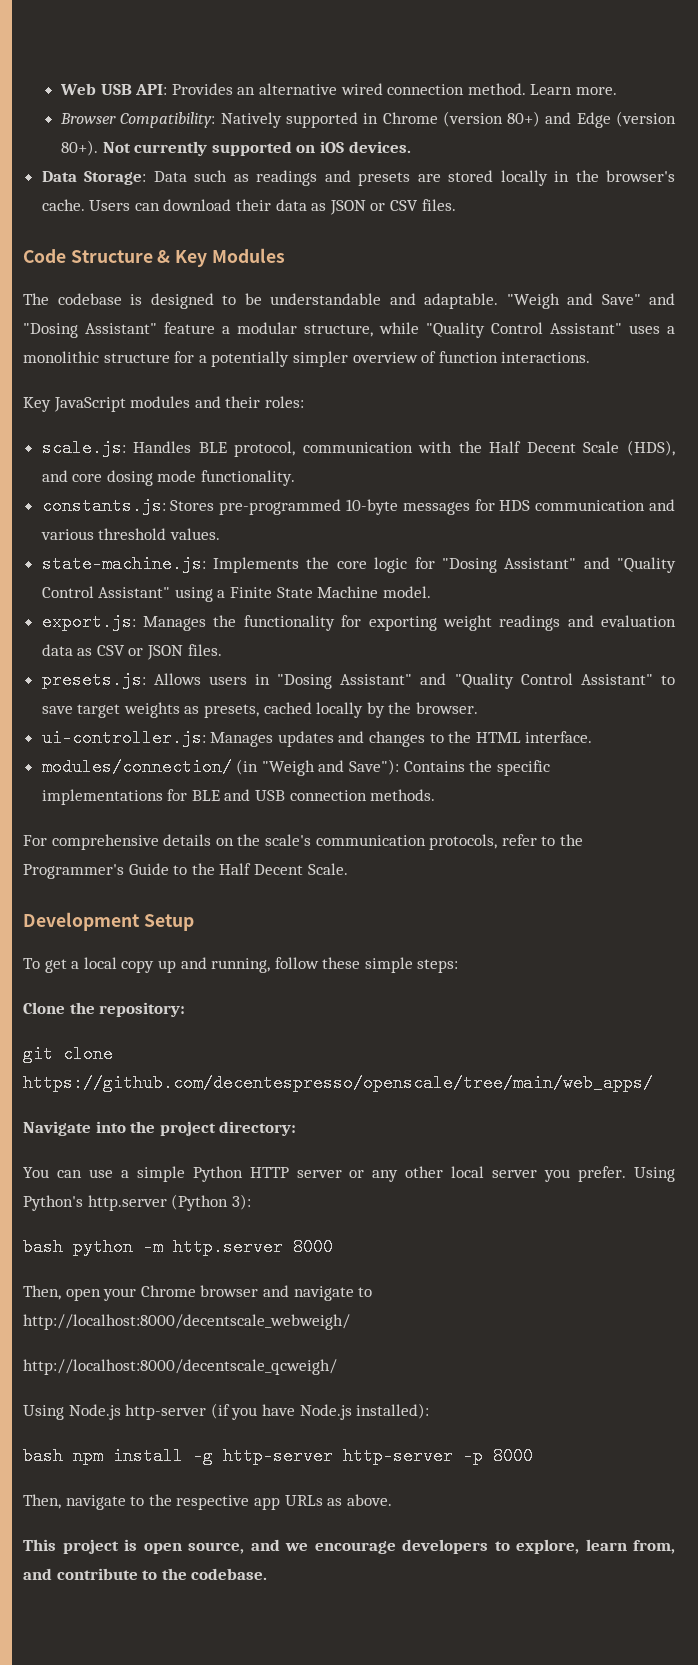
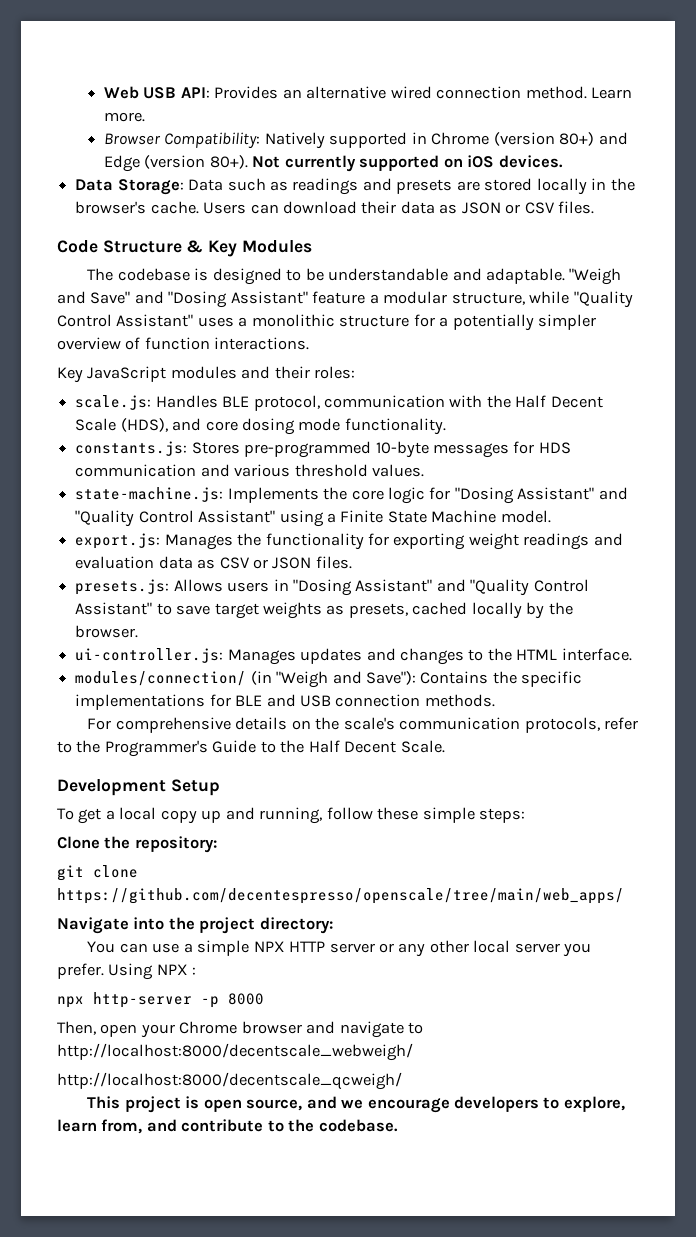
[192,1166,243,1182] Python -> [253,941,285,952] NPX
[23,1194,251,1211] [23,1238,283,1256] Python's http.server (Python 3): // bash python -m http.server -> [156,964,197,975] [57,992,219,1008] NPX : // npx http-server -p
[23,1403,430,1420] [23,1447,533,1465] [23,1494,392,1510] // Using Node.js http-server (if you have Node.js installed): // bash npm install -g http-server http-server -p 8000 // Then, navigate to the respective app URLs as above. -> (402, 1081) none

